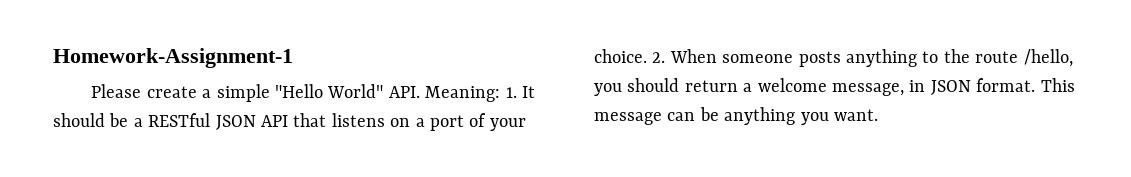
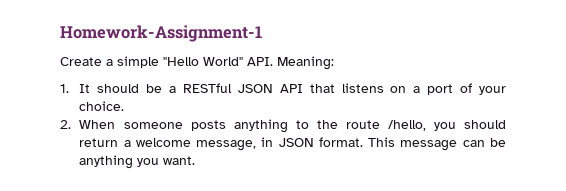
[91,84,197,98] Please create -> [60,57,102,66] Create
(501, 94) none -> (334, 63) //
(647, 56) none -> (125, 106) //

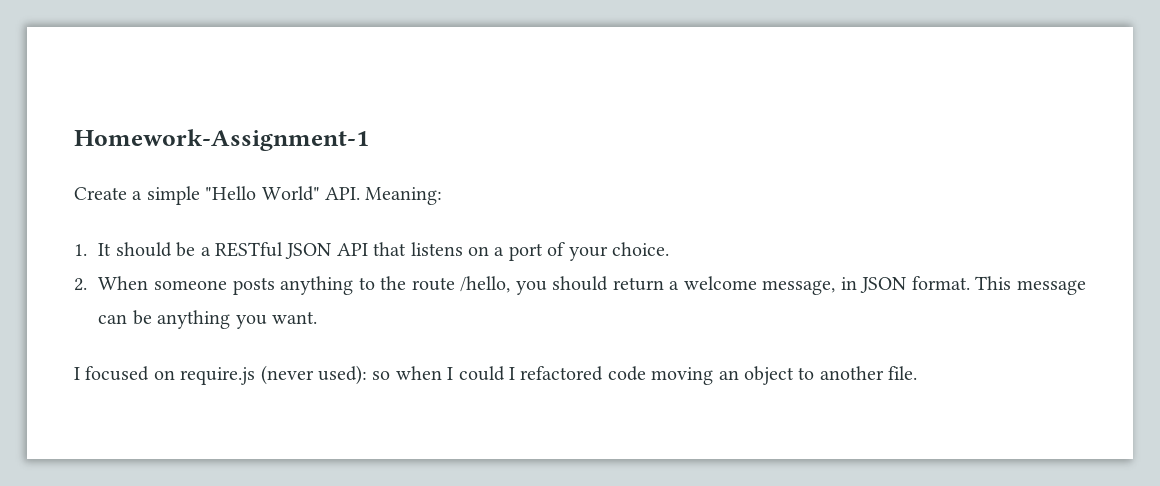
(196, 160) none -> [74,365,918,385] // I focused on require.js (never used): so when I could I refactored code moving an object to another file.

